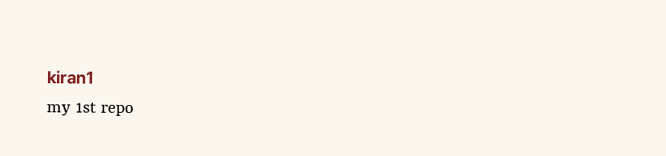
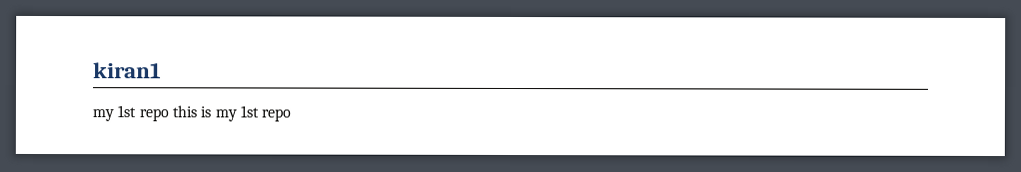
(134, 110) none -> [171,105,292,122] this is my 1st repo

